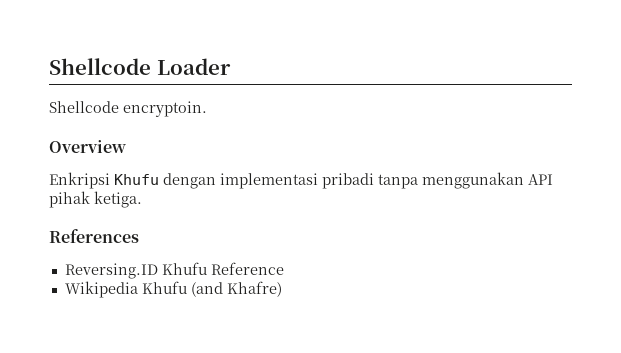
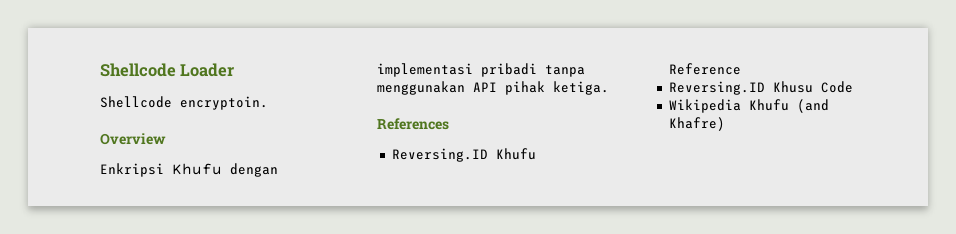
(284, 268) none -> [668,81,853,95] // Reversing.ID Khusu Code

